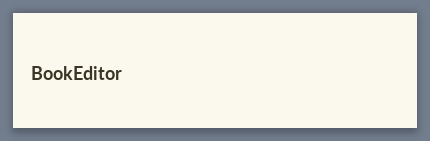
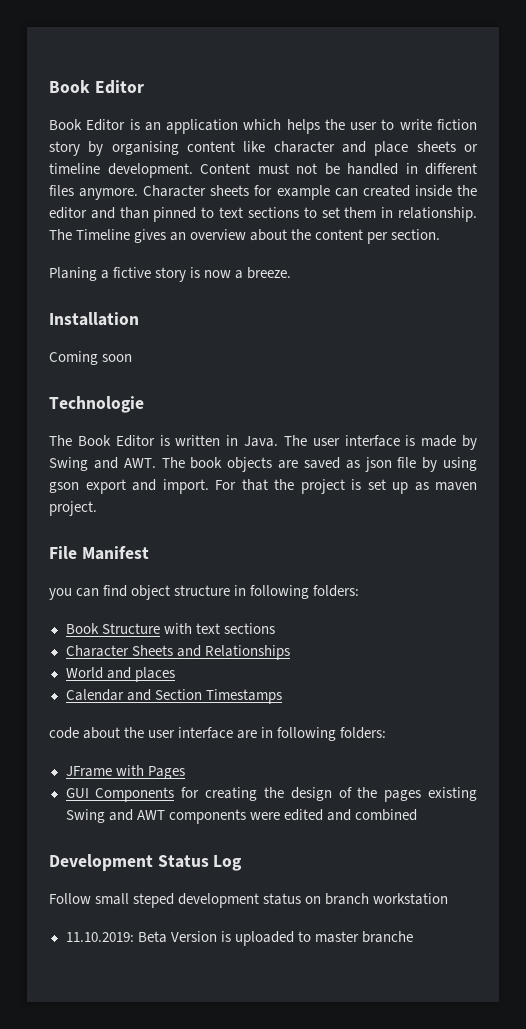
[31,66,122,80] BookEditor -> [49,80,144,94] [49,119,477,134] [49,141,478,156] [49,163,477,178] [49,185,477,200] [49,207,477,222] [49,229,441,244] [49,267,292,282] [49,312,139,326] [49,351,133,365] [49,396,144,413] [49,435,477,450] [49,457,477,472] [49,479,477,494] [49,501,97,516] [49,546,149,560] [49,585,360,600] [65,623,275,634] [65,645,290,660] [65,667,175,682] [65,689,282,704] [49,727,387,741] [65,765,185,779] [65,787,477,802] [65,809,417,824] [49,854,243,871] [49,893,449,908] [65,931,413,946] Book Editor // Book Editor is an application which helps the user to write fiction story by organising content like character and place sheets or timeline development. Content must not be handled in different files anymore. Character sheets for example can created inside the editor and than pinned to text sections to set them in relationship. The Timeline gives an overview about the content per section. // Planing a fictive story is now a breeze. // Installation // Coming soon // Technologie // The Book Editor is written in Java. The user interface is made by Swing and AWT. The book objects are saved as json file by using gson export and import. For that the project is set up as maven project. // File Manifest // you can find object structure in following folders: // Book Structure with text sections // Character Sheets and Relationships // World and places // Calendar and Section Timestamps // code about the user interface are in following folders: // JFrame with Pages // GUI Components for creating the design of the pages existing Swing and AWT components were edited and combined // Development Status Log // Follow small steped development status on branch workstation // 11.10.2019: Beta Version is uploaded to master branche

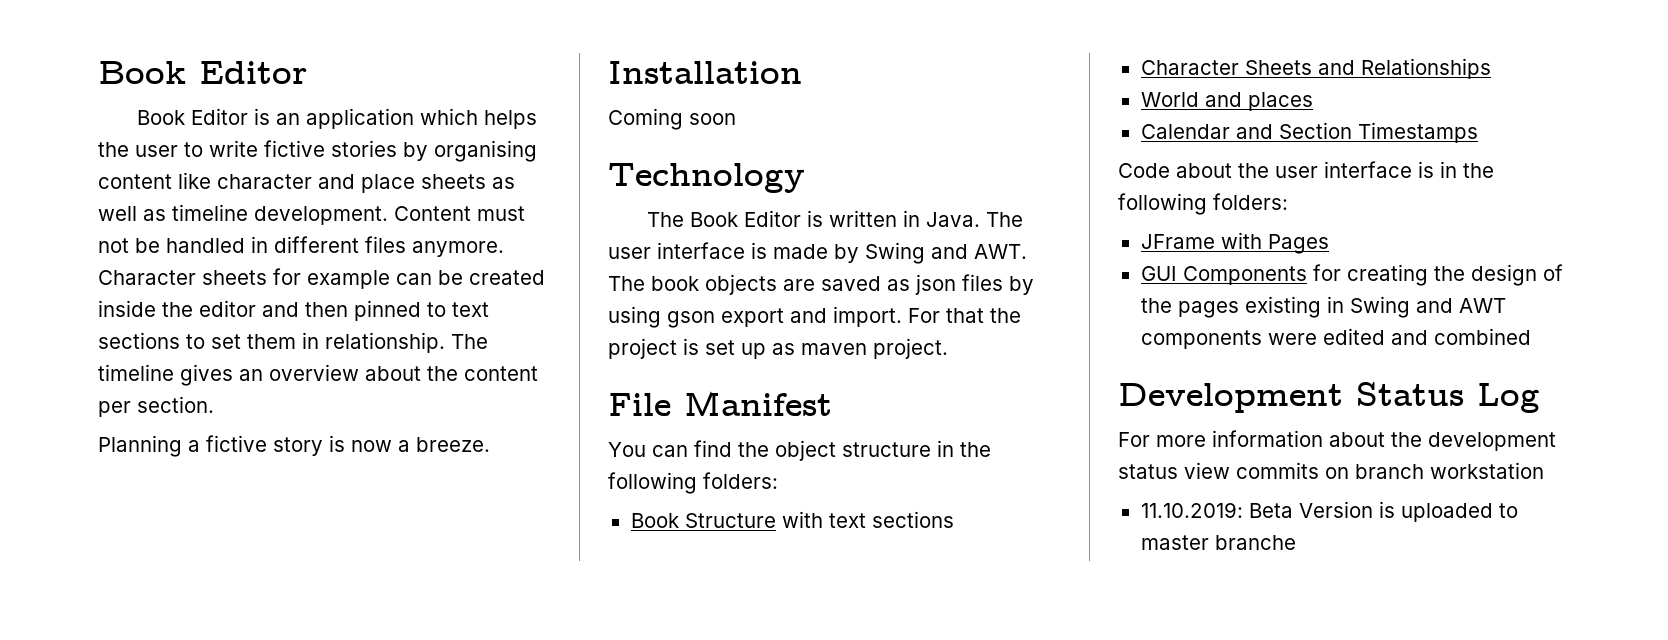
[436,119,477,130] [49,141,80,156] fiction story -> [264,140,397,157] fictive stories
[464,144,478,152] or -> [492,177,515,189] [98,206,166,221] as well as
(358, 192) none -> [438,270,463,285] be
[119,207,149,219] than -> [305,302,348,317] then
[76,229,131,240] Timeline -> [98,364,174,381] timeline
[49,267,97,281] Planing -> [98,435,182,457] Planning
[49,396,144,413] Technologie -> [608,163,805,193] Technology
[397,457,417,468] file -> [962,274,1003,291] files
[49,588,72,600] you -> [608,442,646,457] You
(128, 591) none -> [738,442,769,457] the
(247, 590) none -> [960,442,991,457] the
[49,727,79,739] code -> [1118,163,1170,178] Code
[237,727,274,739] are in -> [1418,161,1494,178] is in the
(477, 794) none -> [1326,296,1344,313] in
[49,893,302,908] Follow small steped development status -> [1118,430,1556,451] [1118,462,1319,479] For more information about the development status view commits

